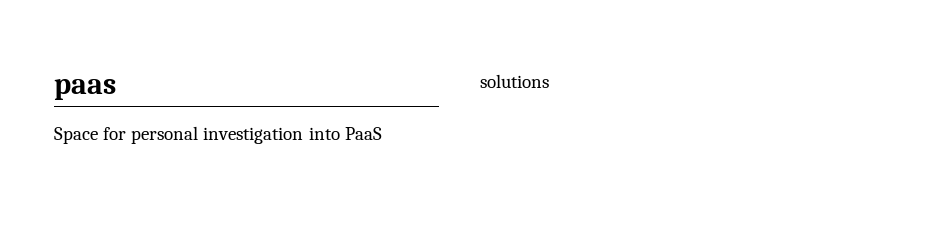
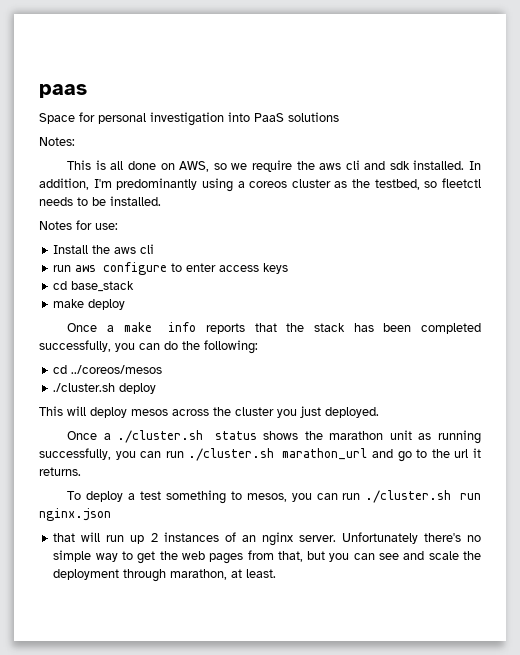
(549, 81) none -> [39,137,75,146] [67,160,482,172] [39,178,481,192] [39,196,161,206] [39,220,118,230] [53,244,155,254] [53,262,289,275] [53,281,135,292] [53,299,126,310] [67,322,481,334] [39,340,258,354] [53,365,163,374] [53,383,157,394] [39,406,379,418] [67,430,481,444] [39,448,481,462] [39,467,81,476] [67,490,482,504] [39,508,111,521] [53,532,481,546] [53,550,481,564] [53,569,277,582] // Notes: // This is all done on AWS, so we require the aws cli and sdk installed. In addition, I'm predominantly using a coreos cluster as the testbed, so fleetctl needs to be installed. // Notes for use: // Install the aws cli // run aws configure to enter access keys // cd base_stack // make deploy // Once a make info reports that the stack has been completed successfully, you can do the following: // cd ../coreos/mesos // ./cluster.sh deploy // This will deploy mesos across the cluster you just deployed. // Once a ./cluster.sh status shows the marathon unit as running successfully, you can run ./cluster.sh marathon_url and go to the url it returns. // To deploy a test something to mesos, you can run ./cluster.sh run nginx.json // that will run up 2 instances of an nginx server. Unfortunately there's no simple way to get the web pages from that, but you can see and scale the deployment through marathon, at least.

